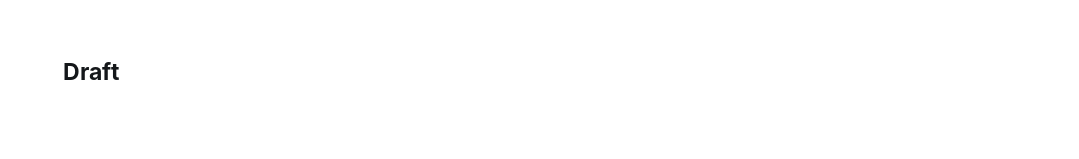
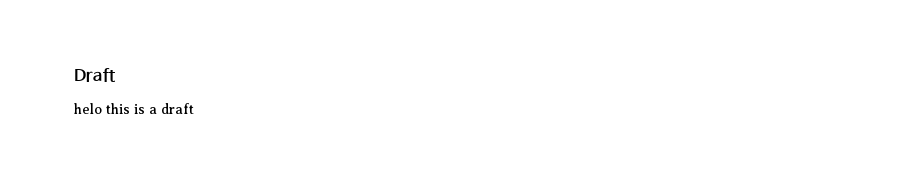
(120, 71) none -> [74,103,194,114] // helo this is a draft

